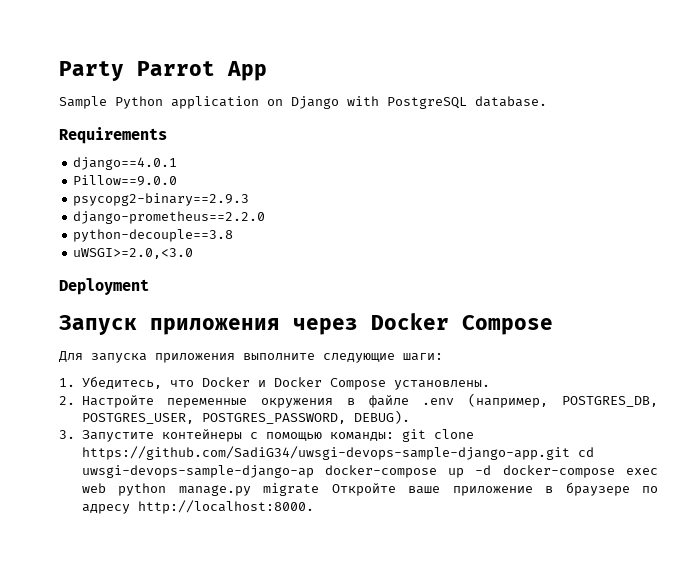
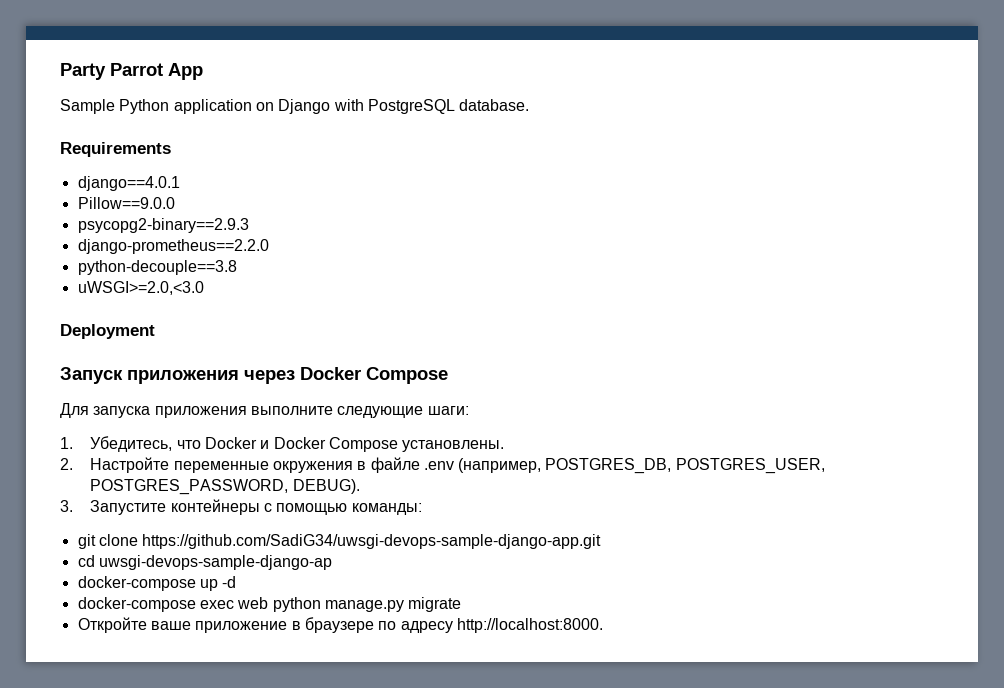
(394, 436) none -> (422, 509) //
(570, 453) none -> (602, 541) //
(314, 471) none -> (332, 562) //
(492, 470) none -> (237, 582) //
(319, 489) none -> (462, 604) //

